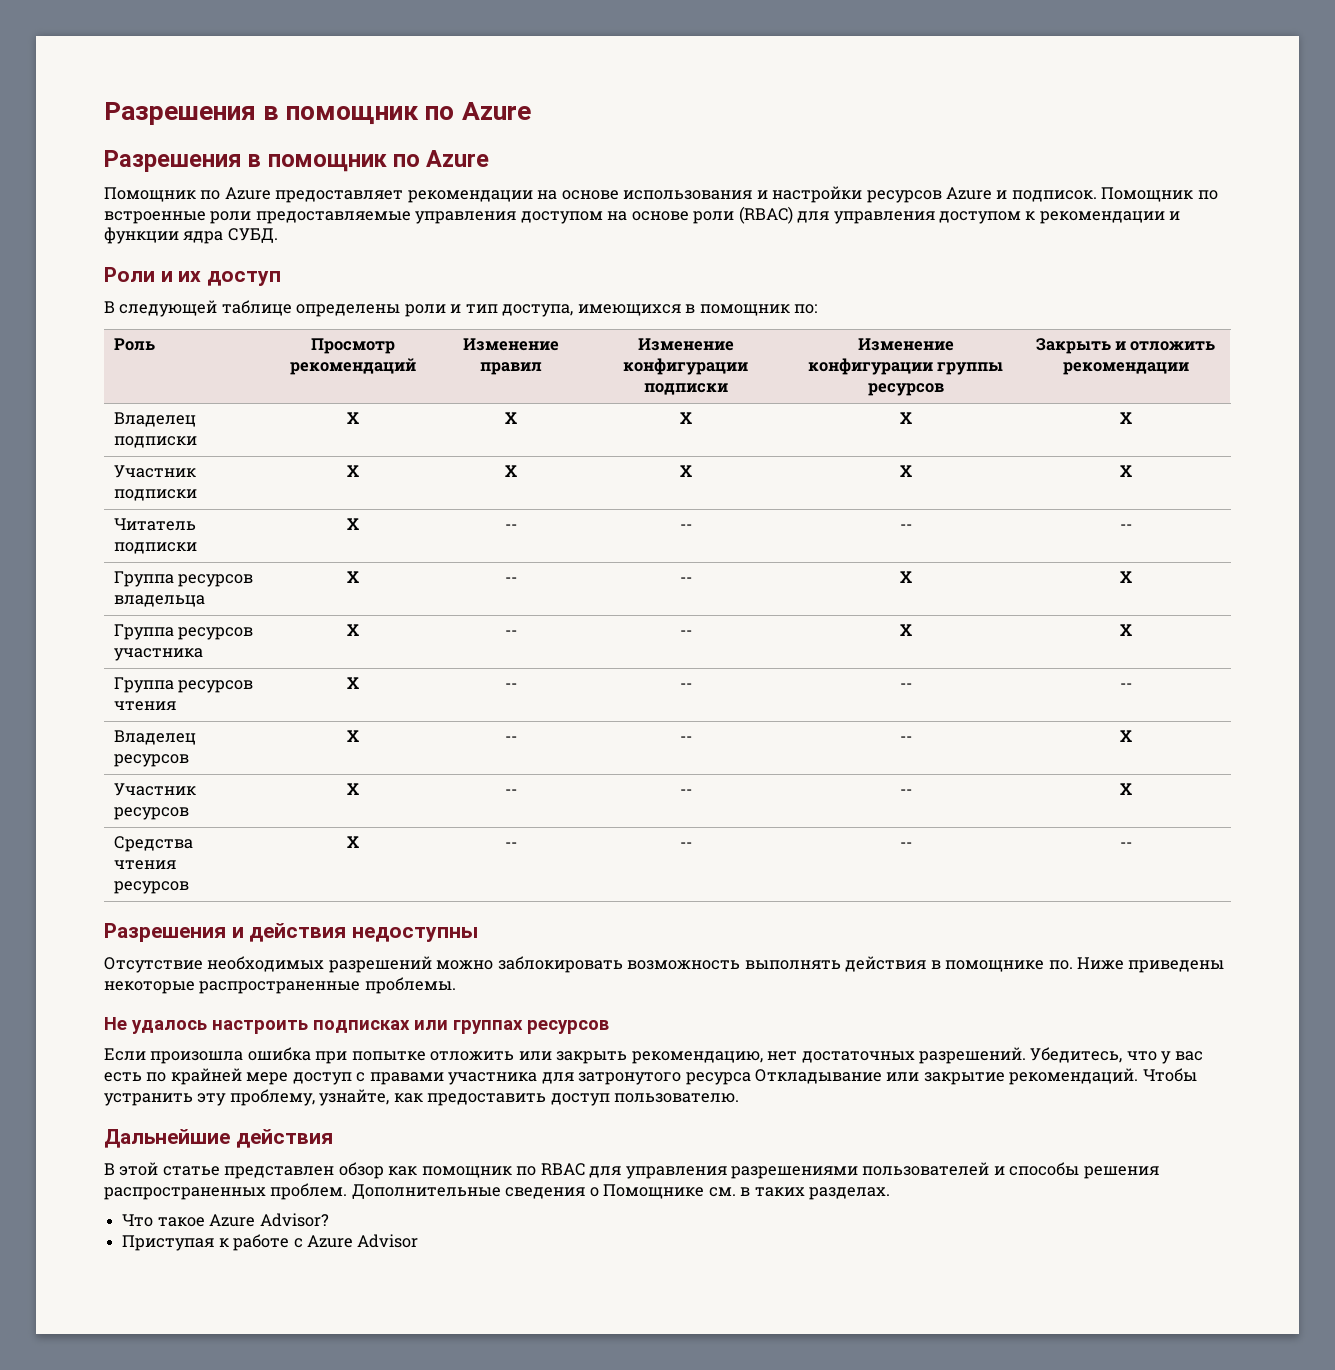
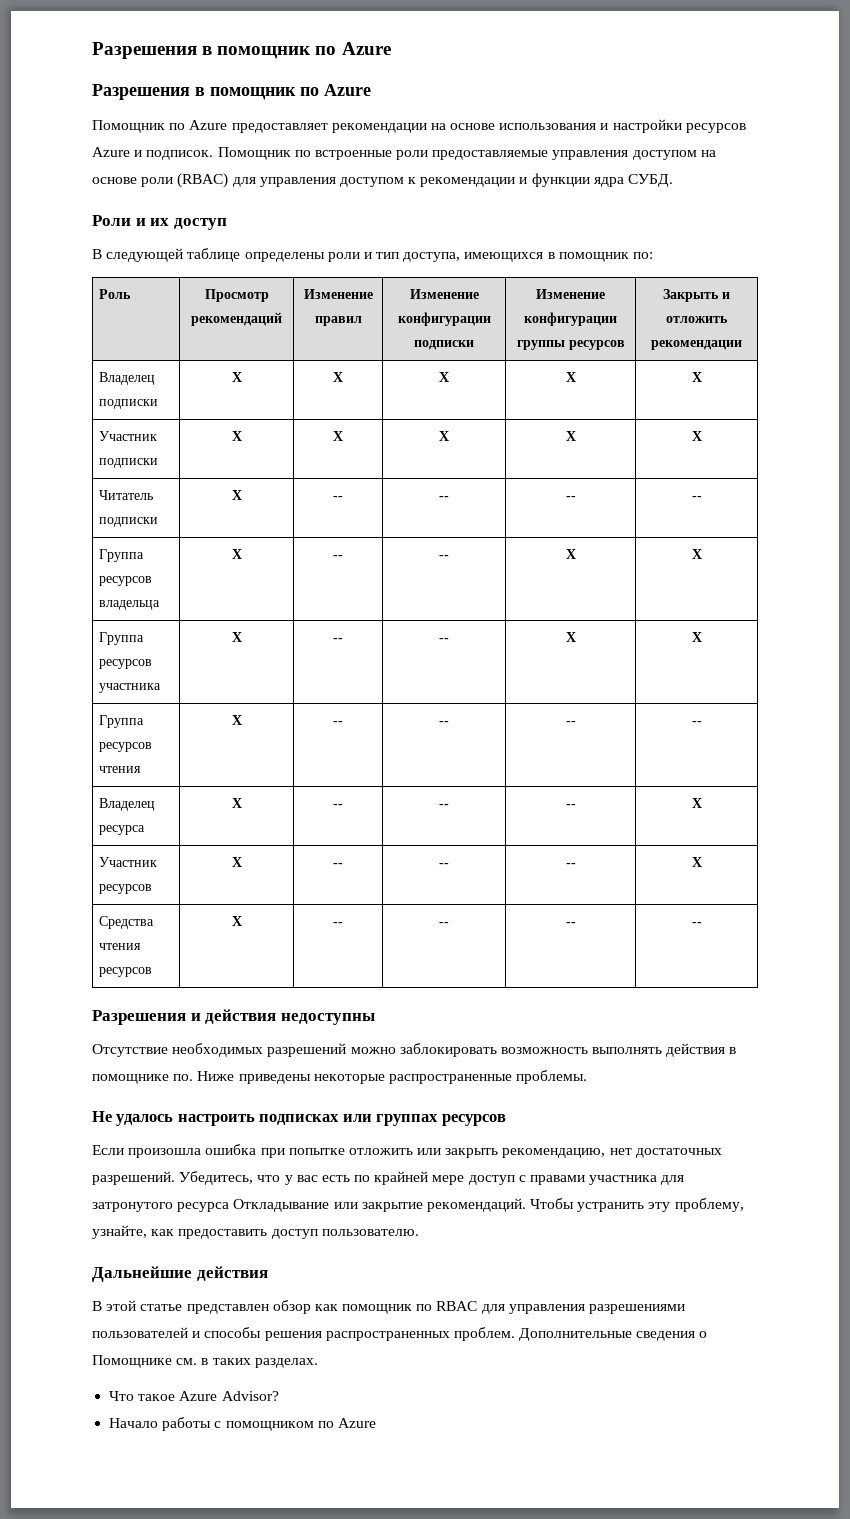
[113,754,189,767] ресурсов -> [98,825,145,835] ресурса
[122,1234,419,1251] Приступая к работе с Azure Advisor -> [109,1417,376,1431] Начало работы с помощником по Azure

